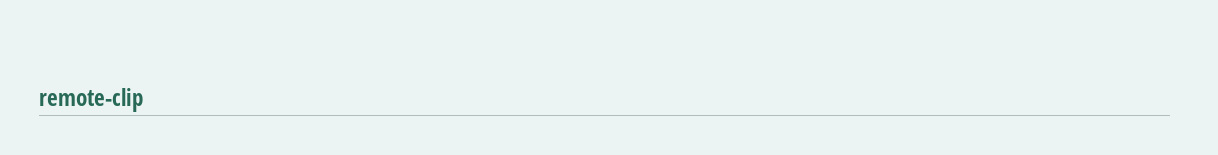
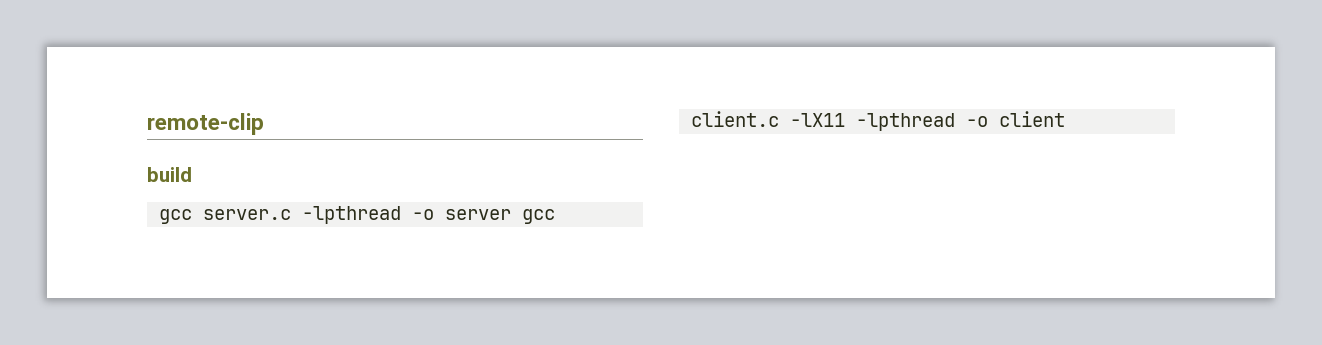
(143, 100) none -> [147,167,192,182] [158,206,555,224] [690,111,1065,131] // build // gcc server.c -lpthread -o server gcc client.c -lX11 -lpthread -o client

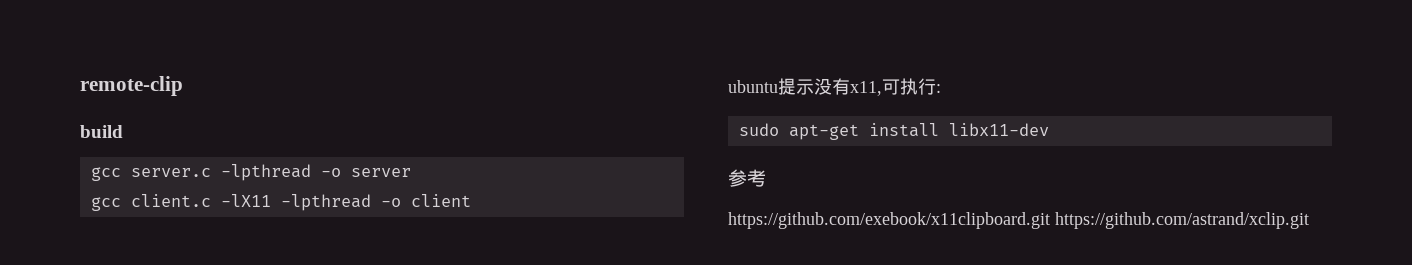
(511, 214) none -> (411, 172) //
(1065, 119) none -> [728,78,941,96] [738,123,1049,140] [728,169,766,187] [728,212,1309,229] // ubuntu提示没有x11,可执行: // sudo apt-get install libx11-dev // 参考 // https://github.com/exebook/x11clipboard.git https://github.com/astrand/xclip.git

